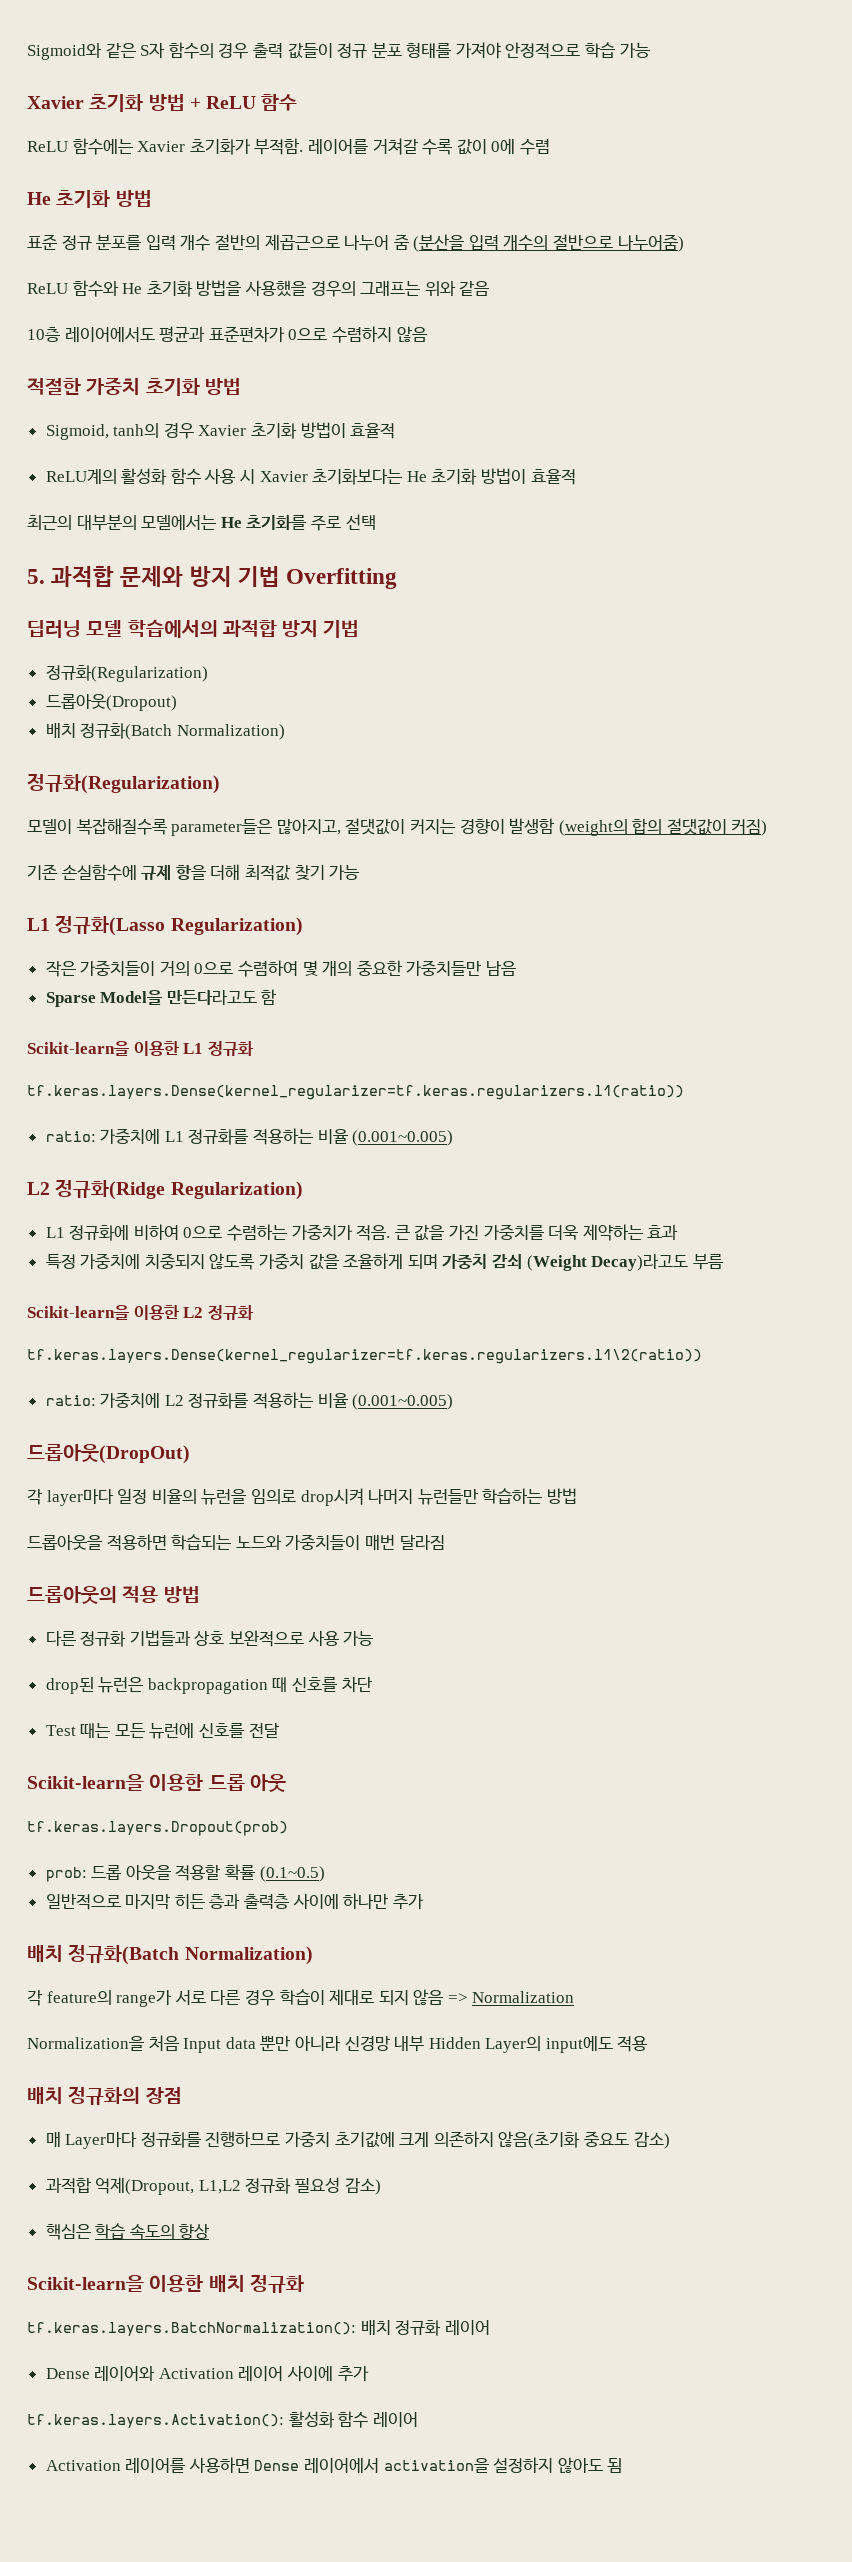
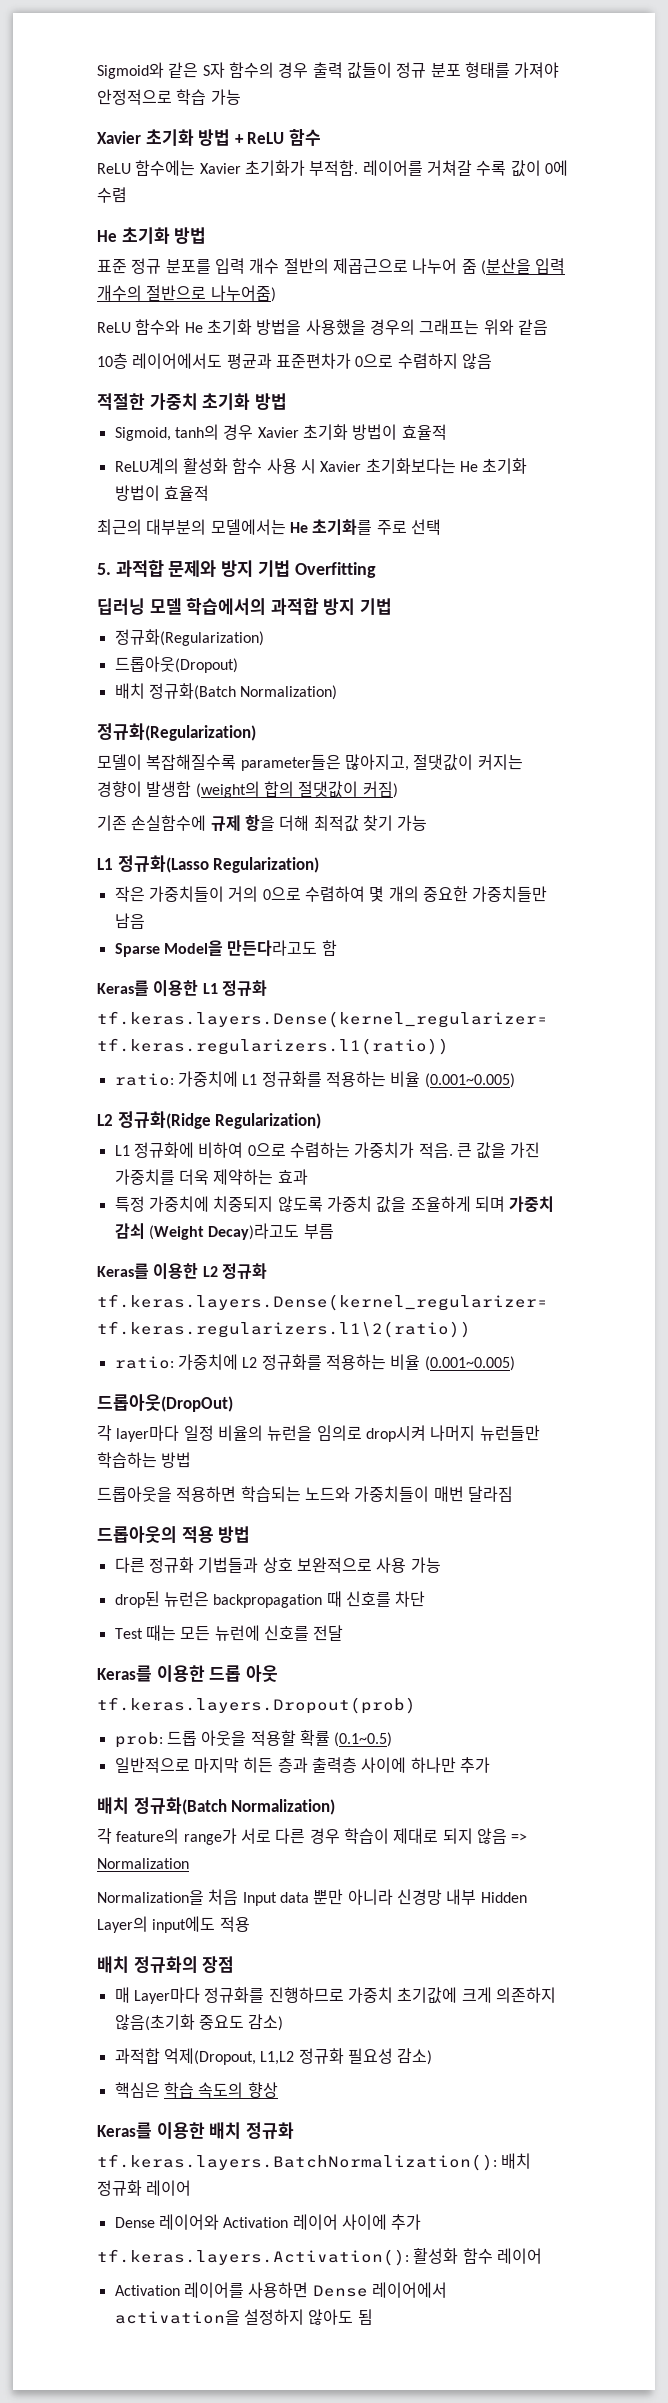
[27,1041,130,1056] Scikit-learn을 -> [97,980,149,996] Keras를
[27,1305,130,1320] Scikit-learn을 -> [97,1263,149,1279] Keras를
[27,1774,144,1791] Scikit-learn을 -> [97,1665,152,1682] Keras를
[27,2275,144,2292] Scikit-learn을 -> [97,2122,152,2139] Keras를

